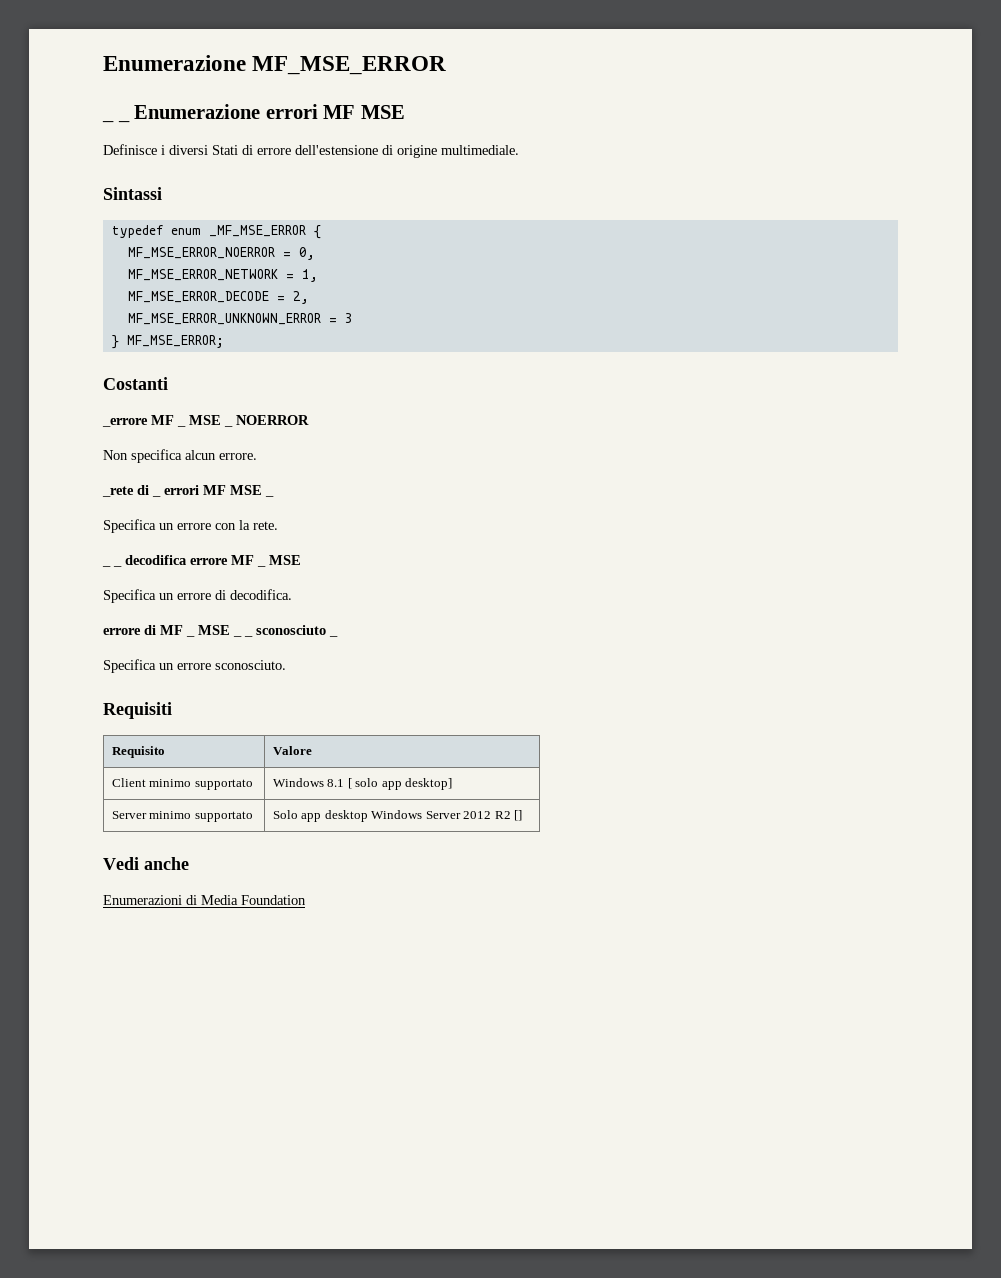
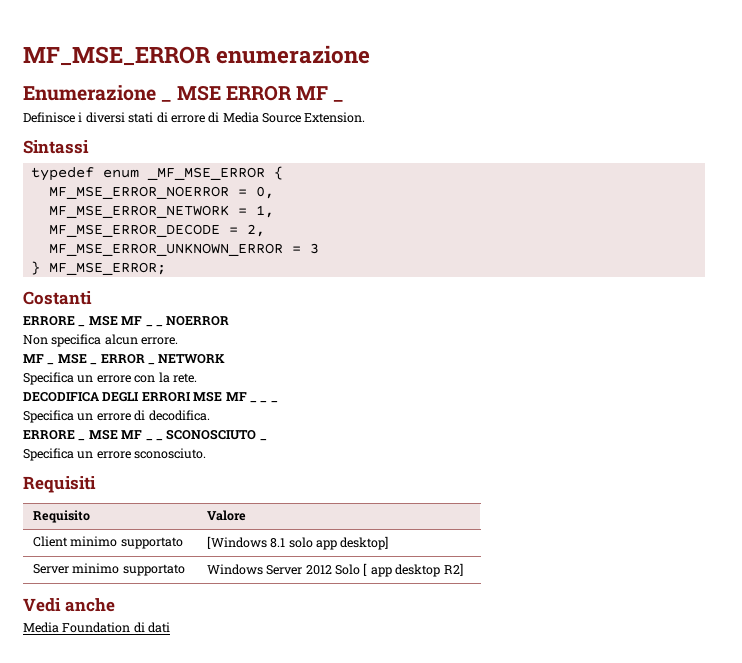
[103,55,447,75] [102,119,130,123] [134,104,405,119] Enumerazione MF_MSE_ERROR // _ _ Enumerazione errori MF MSE -> [23,45,371,66] [23,85,329,102] [333,100,344,102] MF_MSE_ERROR enumerazione // Enumerazione _ MSE ERROR MF _
[212,145,238,155] Stati -> [128,112,154,123] stati
[295,145,519,158] dell'estensione di origine multimediale. -> [208,112,366,123] di Media Source Extension.
[102,415,174,427] [177,425,186,427] [189,415,221,425] _errore MF _ MSE -> [23,315,143,327] [145,325,153,327] ERRORE _ MSE MF _
[102,485,149,497] [152,495,161,497] [164,485,262,495] [265,495,274,497] _rete di _ errori MF MSE _ -> [23,354,44,363] [47,353,226,365] MF _ MSE _ ERROR _ NETWORK
[102,565,122,567] [125,555,254,565] [257,565,266,567] [269,555,301,565] _ _ decodifica errore MF _ MSE -> [23,391,247,402] [249,401,278,403] DECODIFICA DEGLI ERRORI MSE MF _ _ _
[103,625,183,635] [186,635,195,637] [198,625,230,635] [233,635,253,637] [256,625,326,635] errore di MF _ MSE _ _ sconosciuto -> [23,429,143,441] [145,429,257,441] ERRORE _ MSE MF _ _ SCONOSCIUTO
[272,778,352,789] Windows 8.1 [ -> [206,536,286,549] [Windows 8.1
[272,810,523,822] [103,857,189,870] [103,895,306,905] Solo app desktop Windows Server 2012 R2 [] // Vedi anche // Enumerazioni di Media Foundation -> [206,563,463,577] [23,598,115,612] [23,622,171,633] Windows Server 2012 Solo [ app desktop R2] // Vedi anche // Media Foundation di dati

